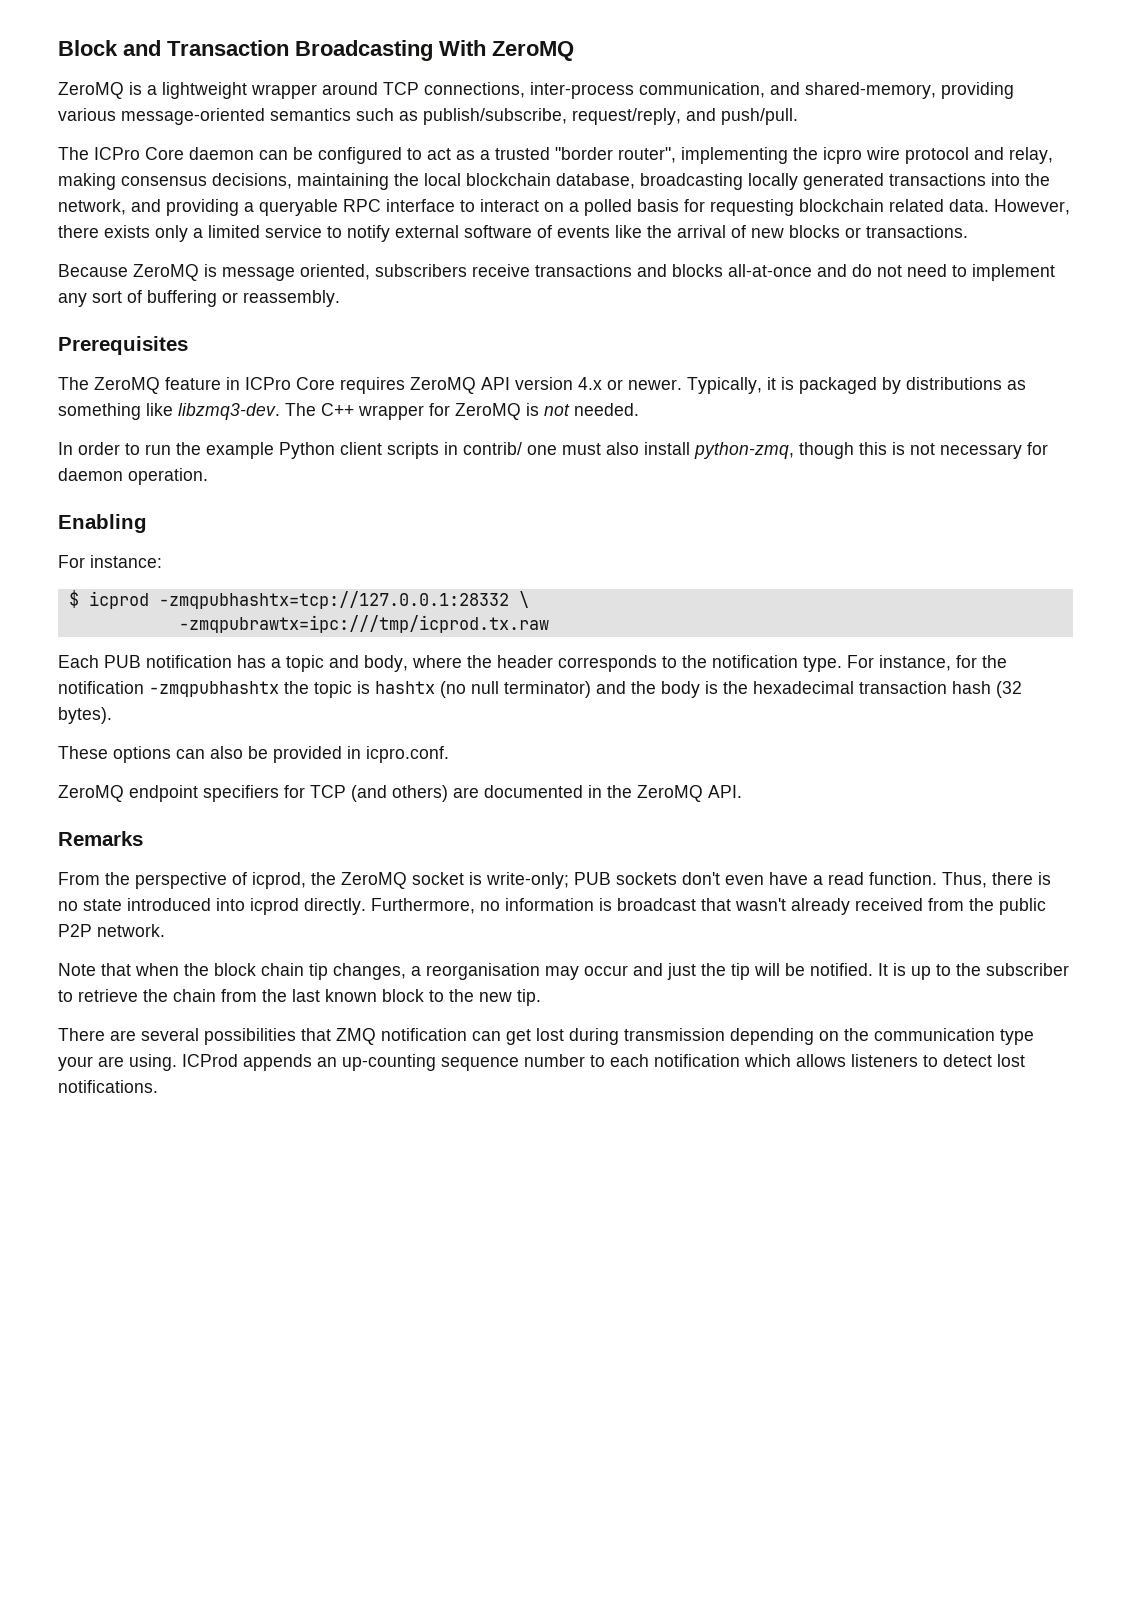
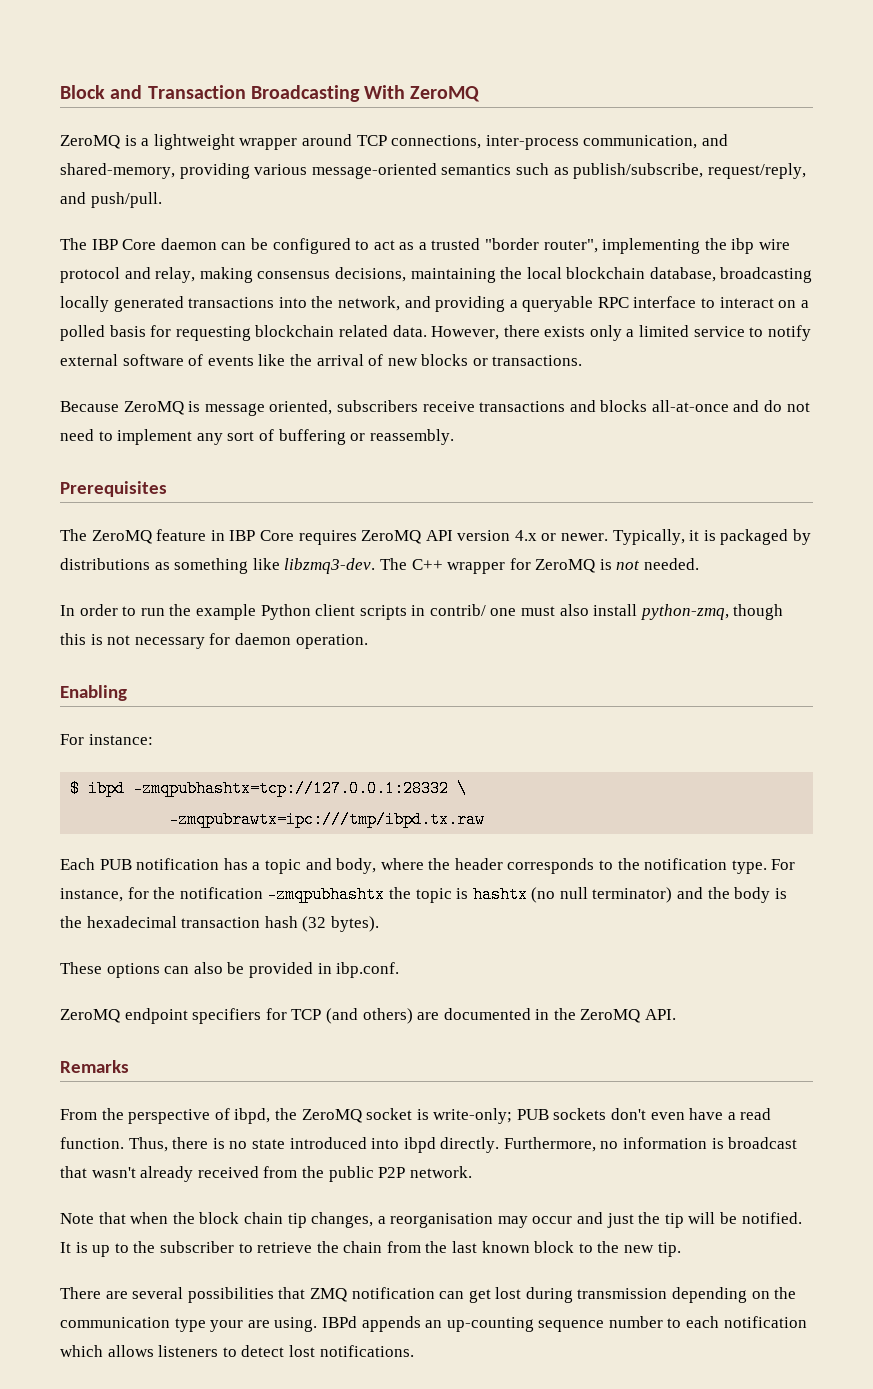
[94,147,140,160] ICPro -> [91,239,118,250] IBP
[823,147,862,164] icpro -> [731,238,755,254] ibp
[245,377,291,390] ICPro -> [229,530,256,541] IBP
[88,591,149,609] icprod -> [88,780,126,797] ibpd
[178,615,549,633] -zmqpubrawtx=ipc:///tmp/icprod.tx.raw -> [169,811,486,828] -zmqpubrawtx=ipc:///tmp/ibpd.tx.raw
[366,746,449,763] icpro.conf. -> [336,962,400,978] ibp.conf.
[252,872,306,889] icprod, -> [234,1108,271,1124] ibpd,
[250,898,299,915] icprod -> [403,1137,436,1153] ibpd
[182,1054,238,1067] ICProd -> [321,1316,357,1328] IBPd

